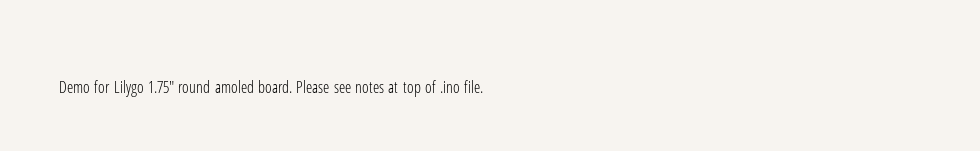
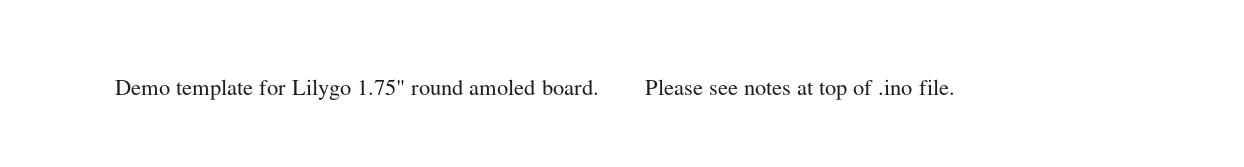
(90, 87) none -> [176,79,254,100] template

